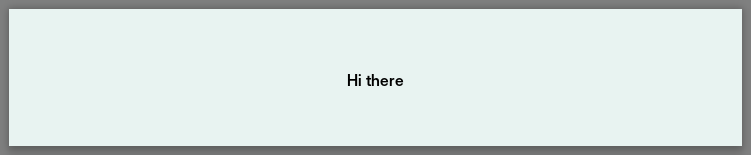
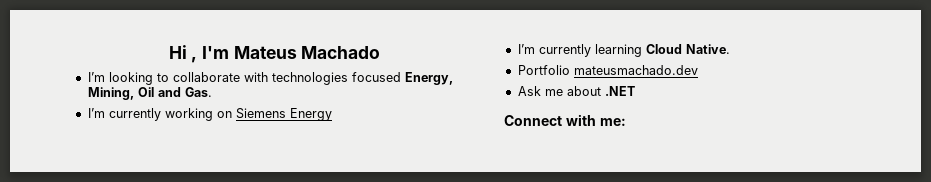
[366,74,405,86] there -> [191,46,381,63] [87,72,453,85] [87,87,212,100] [87,108,332,121] [517,44,730,57] [517,65,698,75] [517,86,635,96] [504,114,626,126] , I'm Mateus Machado // I’m looking to collaborate with technologies focused Energy, Mining, Oil and Gas. // I’m currently working on Siemens Energy // I’m currently learning Cloud Native. // Portfolio mateusmachado.dev // Ask me about .NET // Connect with me:

